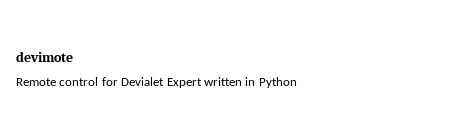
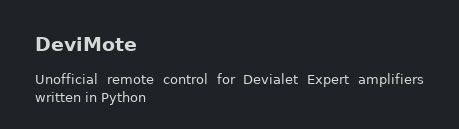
[16,51,73,62] [16,78,56,86] devimote // Remote -> [35,37,137,51] [35,73,154,84] DeviMote // Unofficial remote
(202, 83) none -> [358,73,424,87] amplifiers

